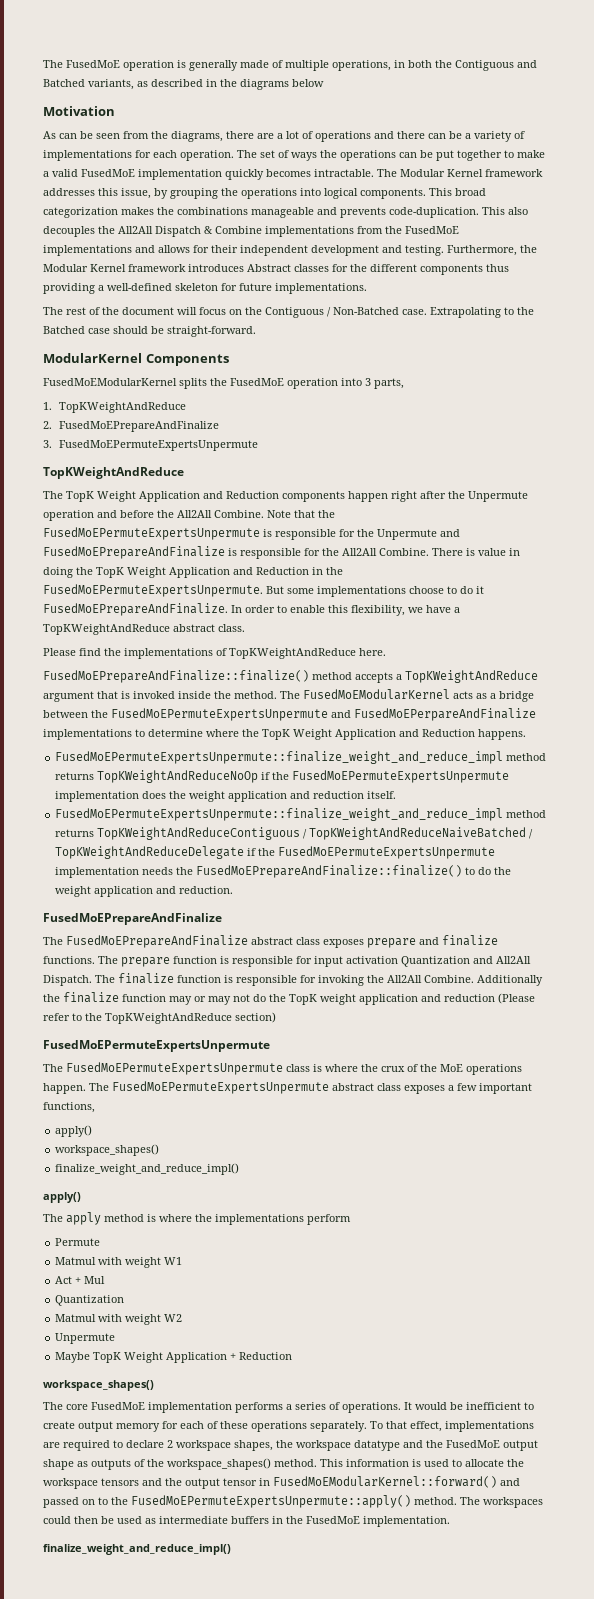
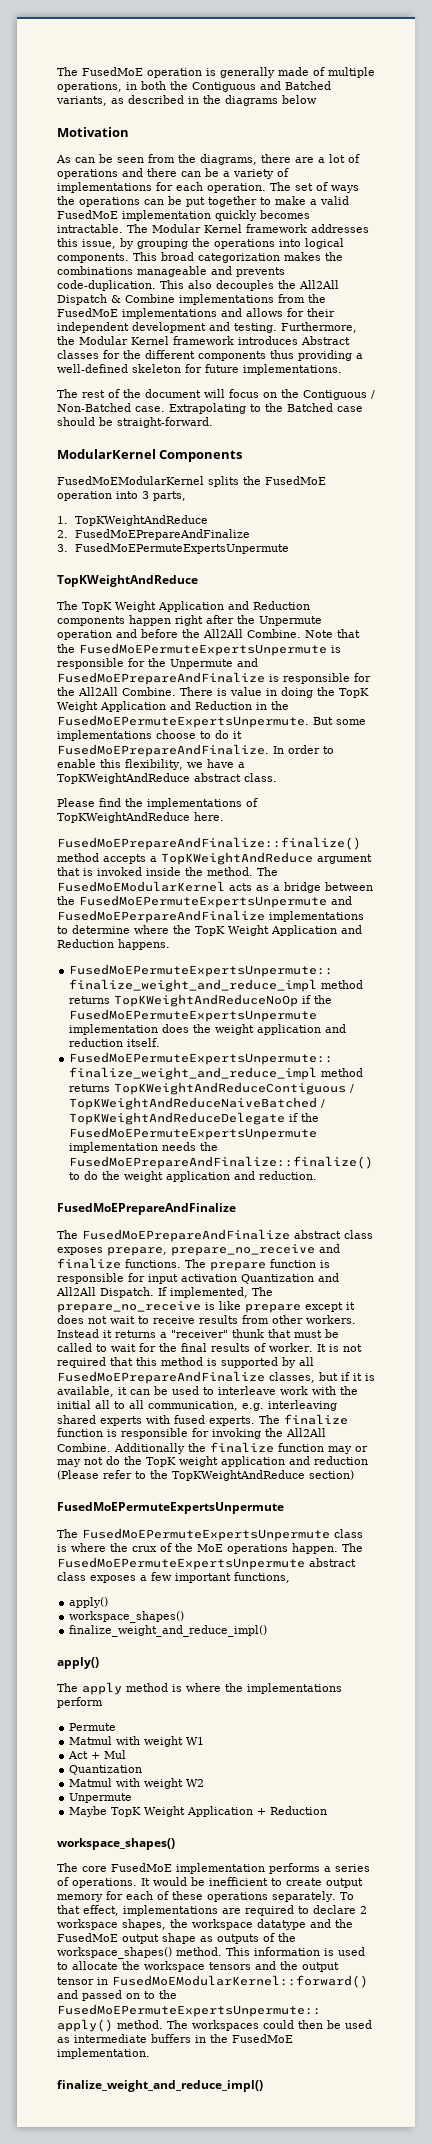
[367,938,416,948] prepare -> [107,1244,315,1256] prepare, prepare_no_receive
(92, 980) none -> [158,1287,273,1298] [57,1301,355,1313] [57,1315,356,1324] [57,1329,339,1338] [57,1343,362,1352] [57,1357,314,1368] [57,1371,375,1384] [57,1386,358,1397] [57,1400,337,1411] [57,1415,255,1426] If implemented, The prepare_no_receive is like prepare except it does not wait to receive results from other workers. Instead it returns a "receiver" thunk that must be called to wait for the final results of worker. It is not required that this method is supported by all FusedMoEPrepareAndFinalize classes, but if it is available, it can be used to interleave work with the initial all to all communication, e.g. interleaving shared experts with fused experts.

